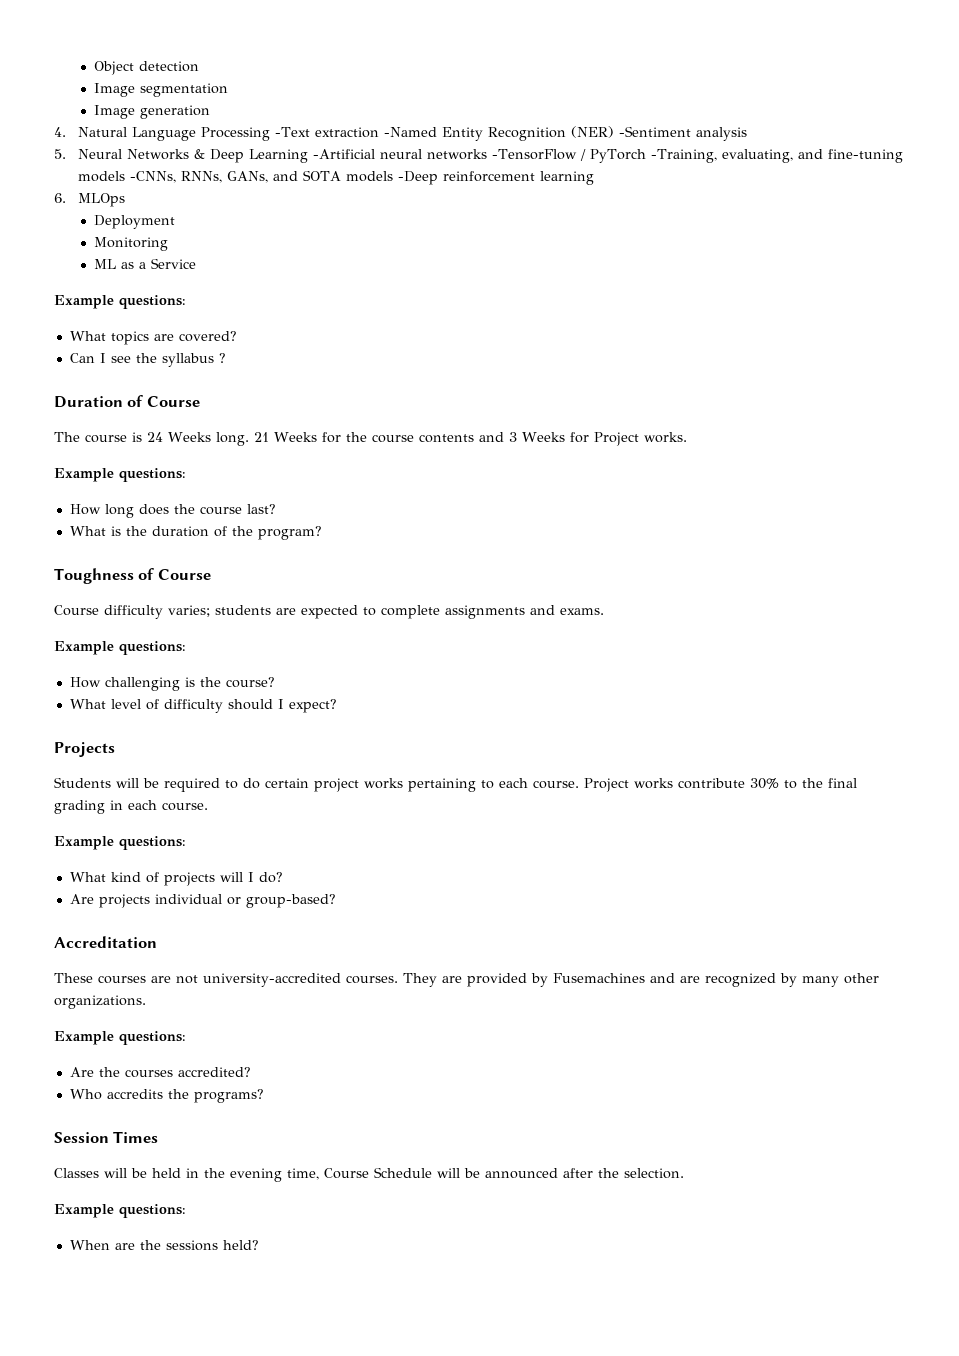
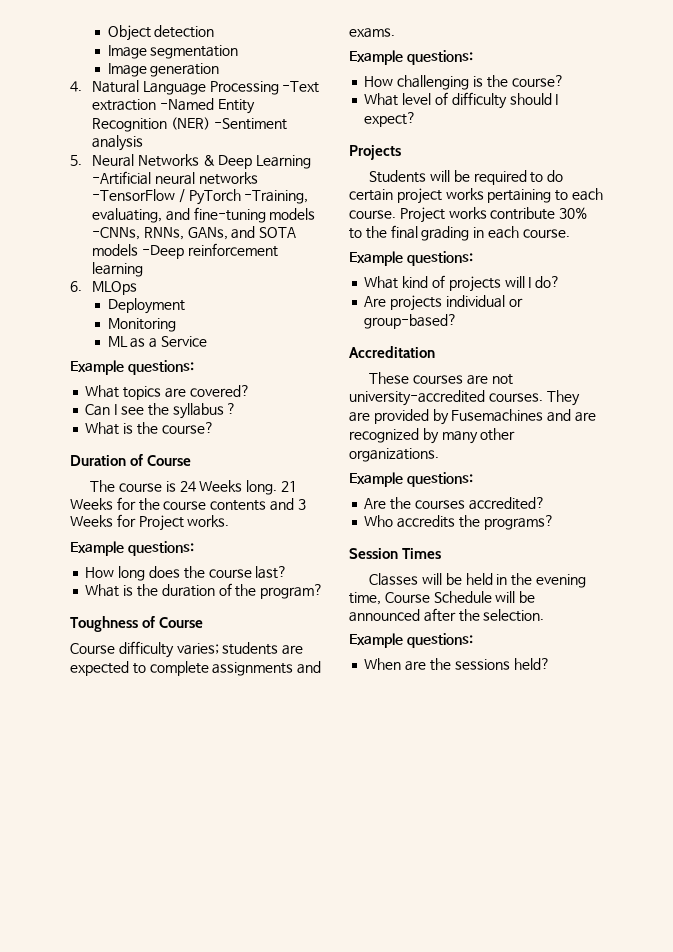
(226, 358) none -> [85,422,214,435] // What is the course?

